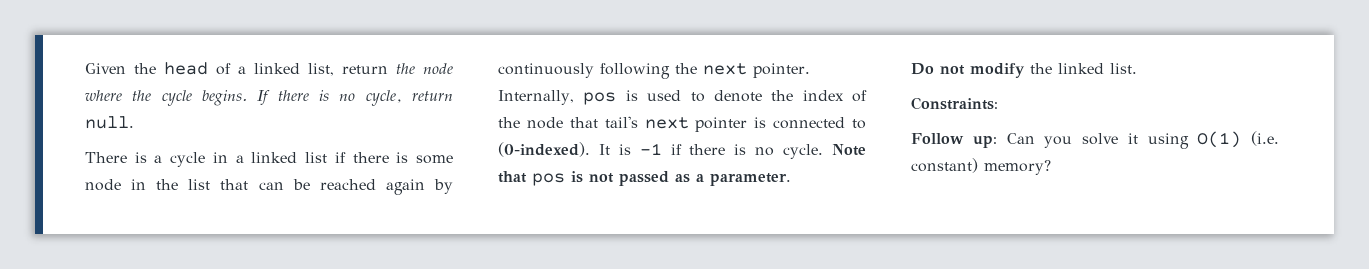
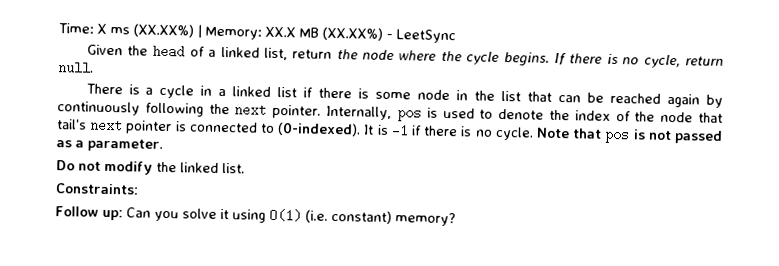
(85, 68) none -> [58,23,456,44] Time: X ms (XX.XX%) | Memory: XX.X MB (XX.XX%) - LeetSync //

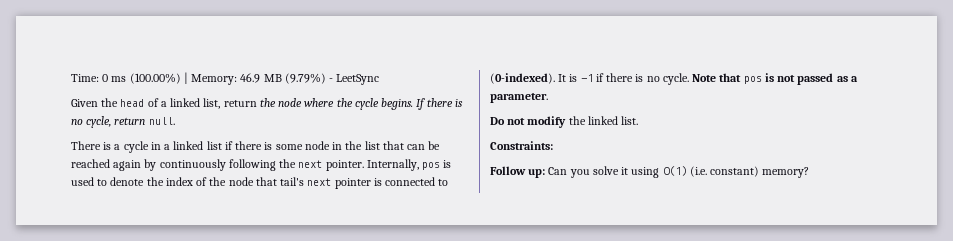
[97,23,383,41] X ms (XX.XX%) | Memory: XX.X MB (XX.XX%) -> [102,72,326,85] 0 ms (100.00%) | Memory: 46.9 MB (9.79%)

